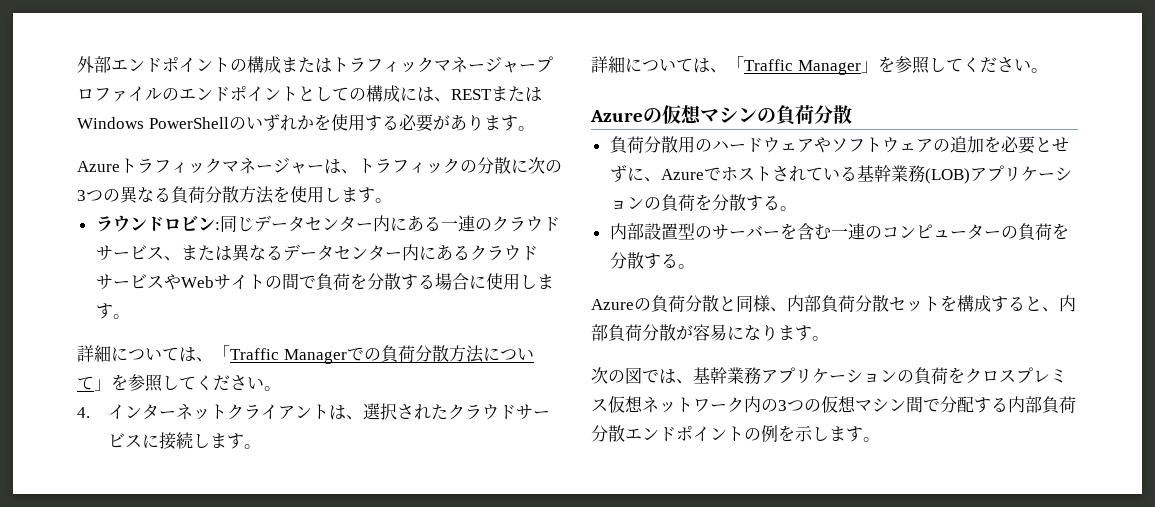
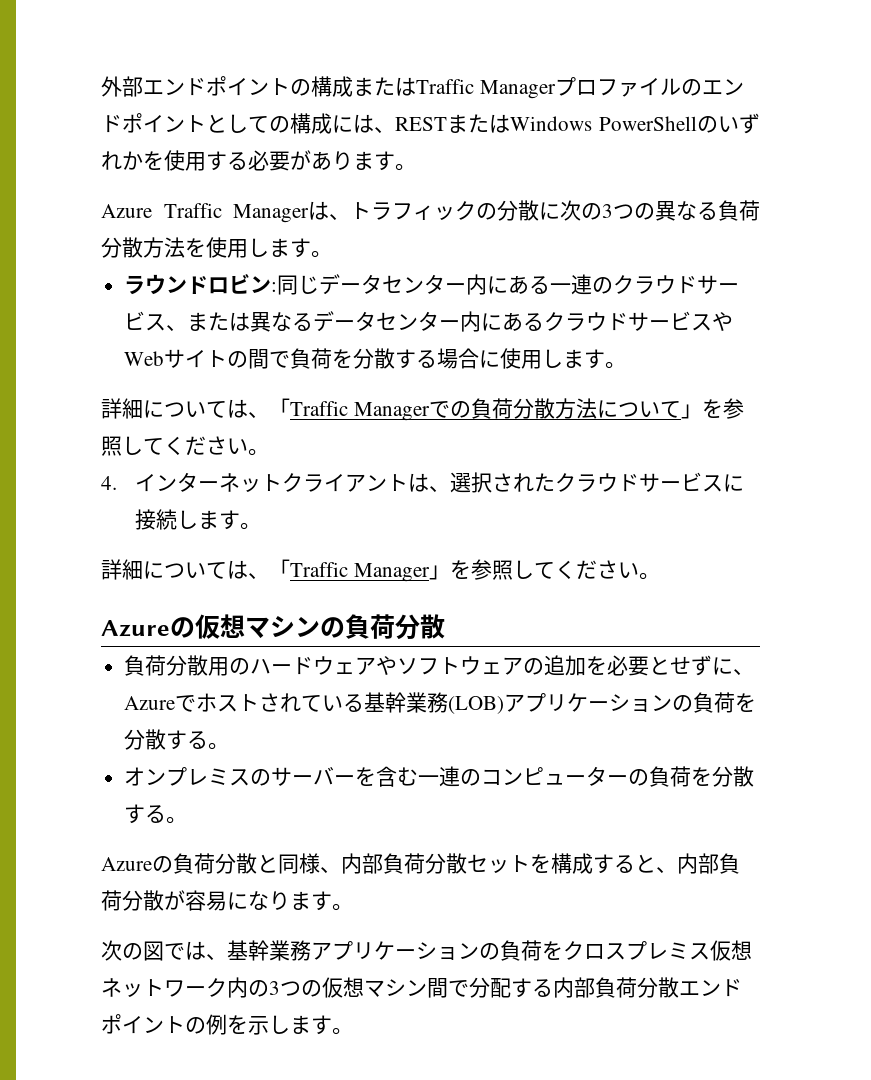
[332,56,536,73] トラフィックマネージャー -> [416,79,556,99] Traffic Manager
[120,157,324,174] トラフィックマネージャー -> [163,203,309,223] Traffic Manager
[609,223,695,240] 内部設置型 -> [124,767,251,786] オンプレミス

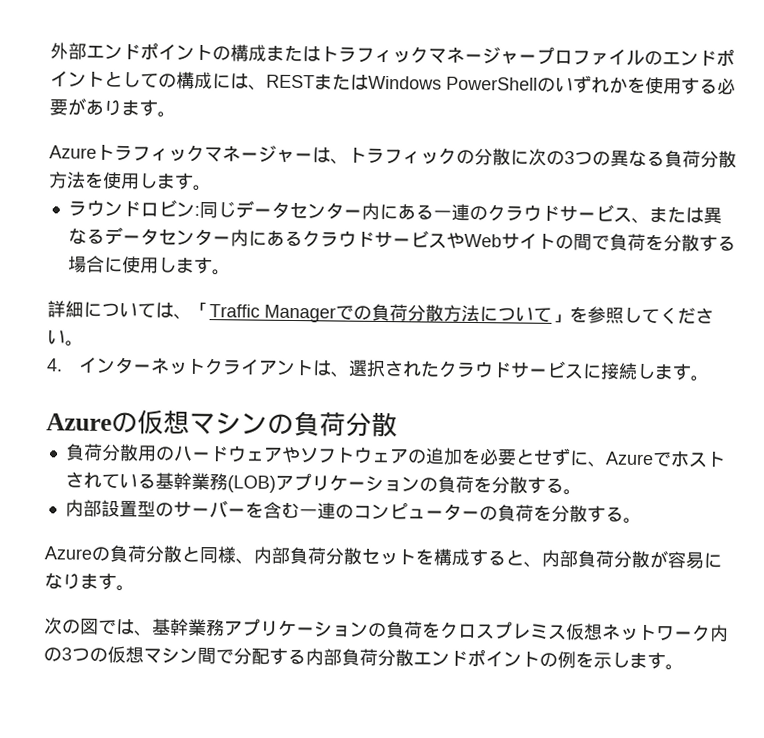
[416,79,556,99] Traffic Manager -> [320,46,537,65] トラフィックマネージャー
[163,203,309,223] Traffic Manager -> [96,144,313,164] トラフィックマネージャー
[101,559,660,582] // 詳細については、「Traffic Manager」を参照してください。 -> (709, 378) none
[124,767,251,786] オンプレミス -> [64,499,156,518] 内部設置型

